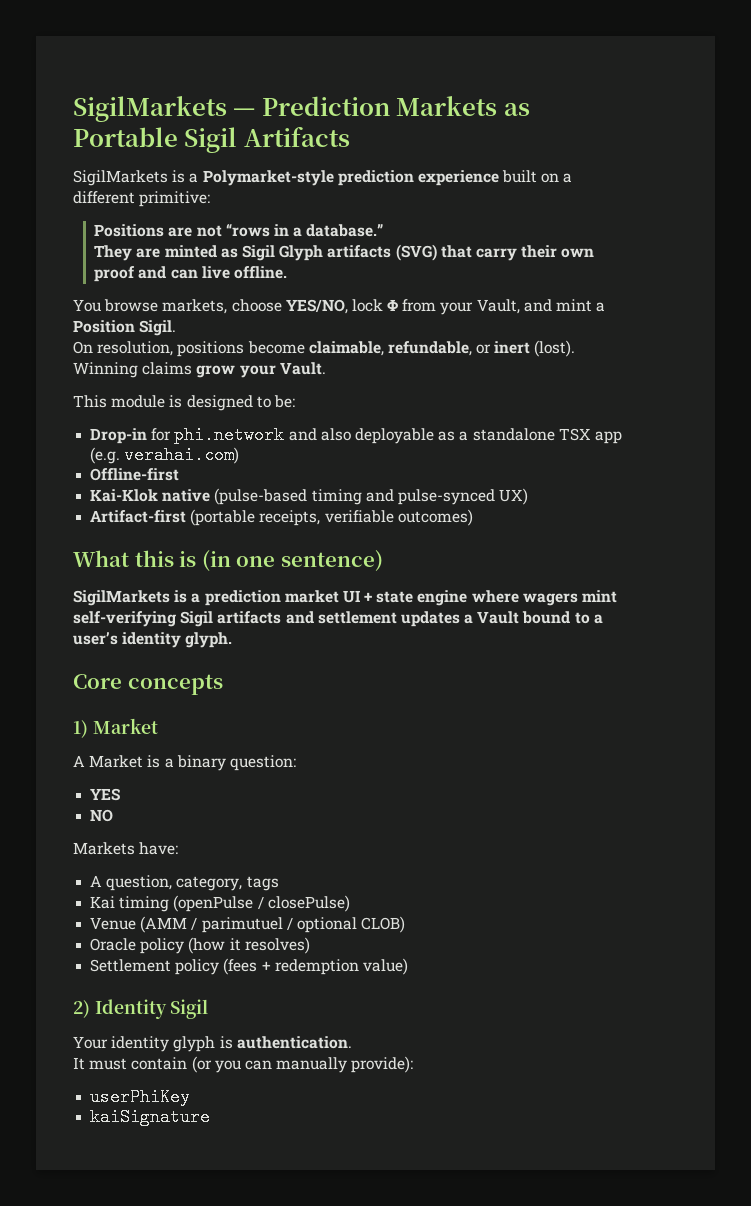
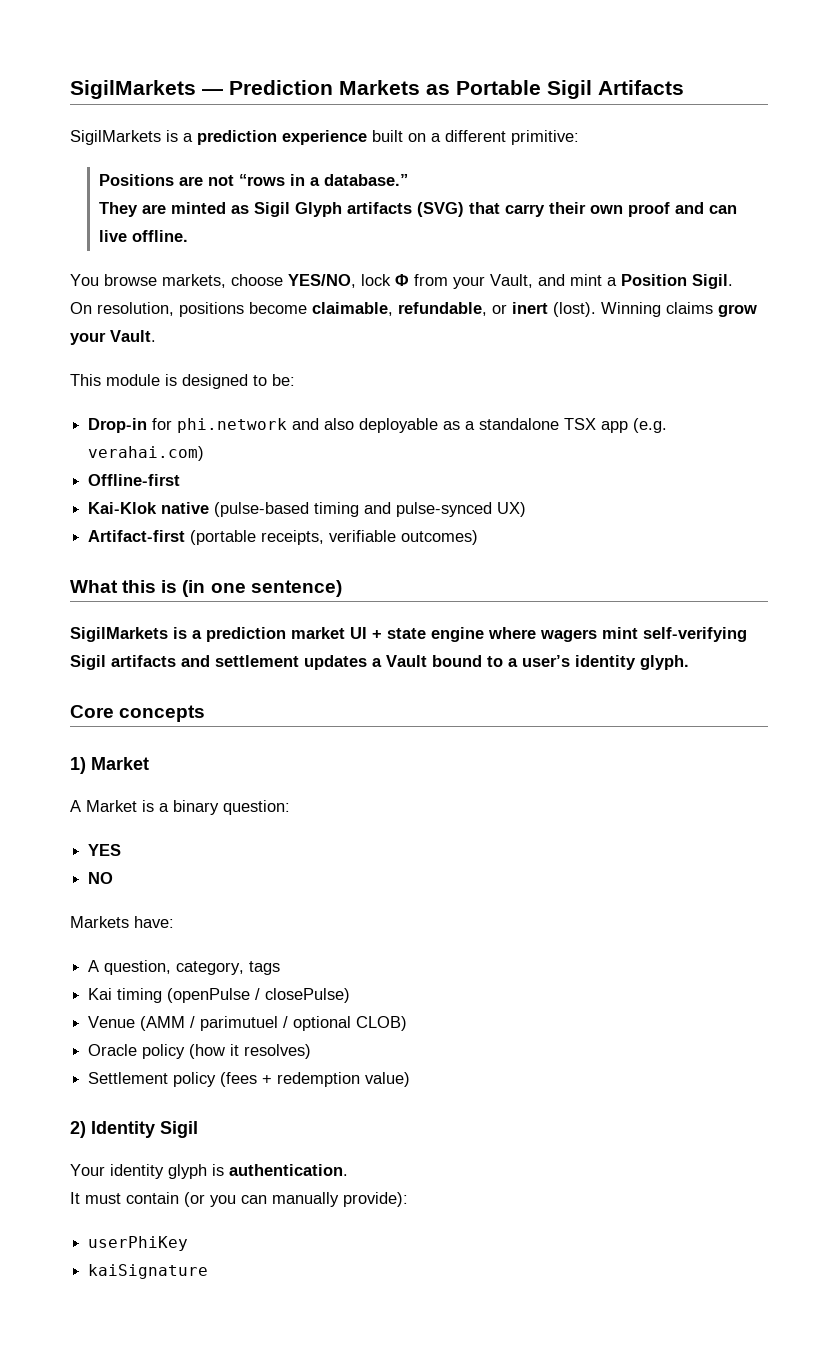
[202,170,334,186] Polymarket-style -> (193, 137) none

